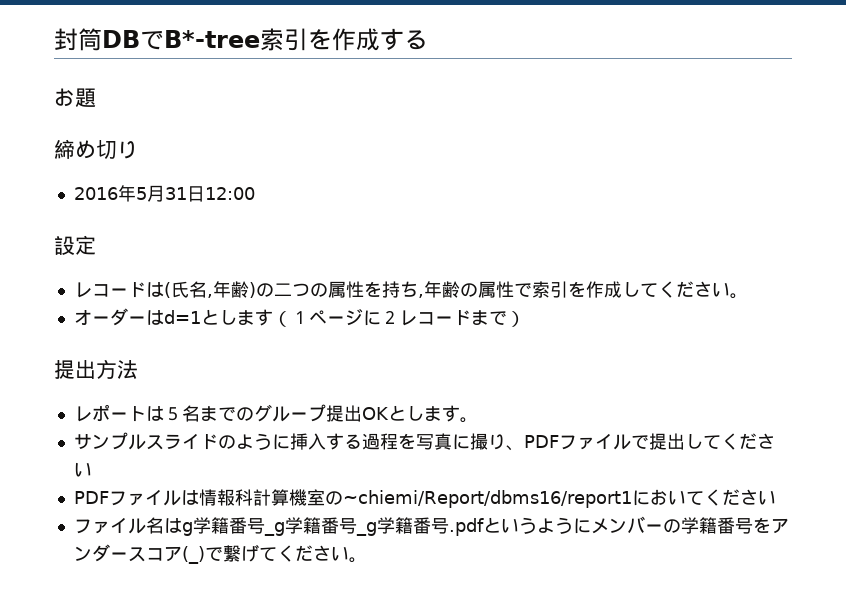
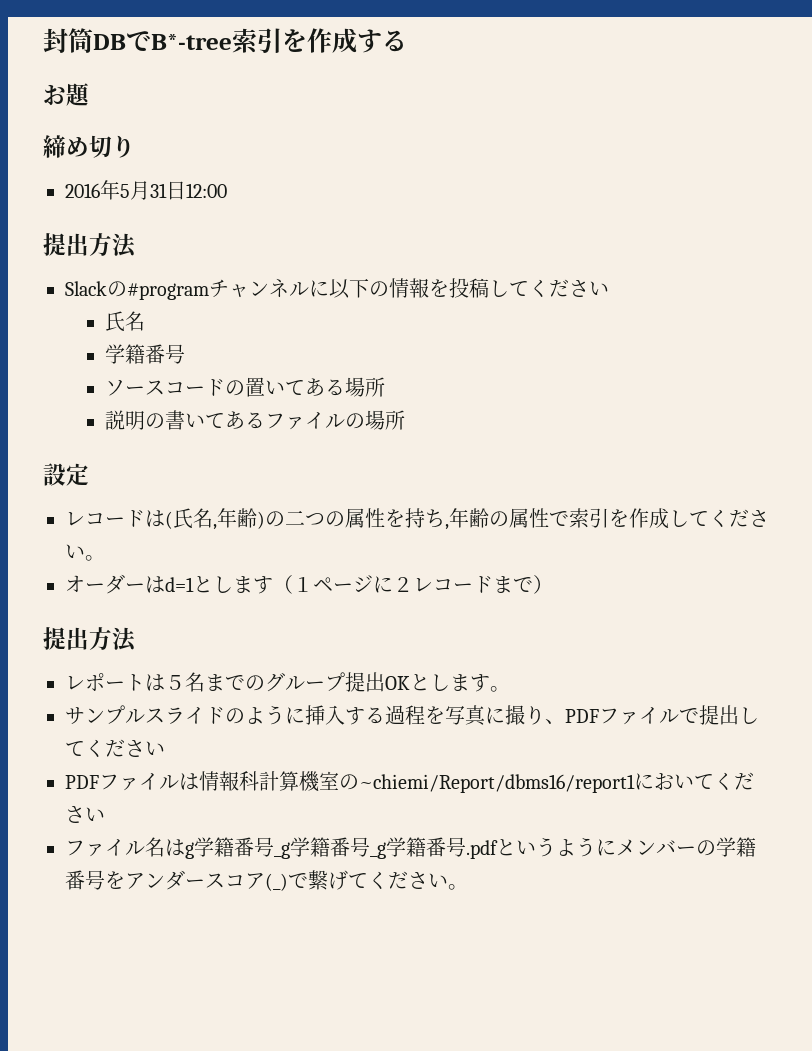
(255, 193) none -> [43,233,137,258] [65,278,609,300] [104,311,145,332] [104,344,185,364] [104,377,385,397] [104,410,405,430] // 提出方法 // Slackの#programチャンネルに以下の情報を投稿してください // 氏名 // 学籍番号 // ソースコードの置いてある場所 // 説明の書いてあるファイルの場所

